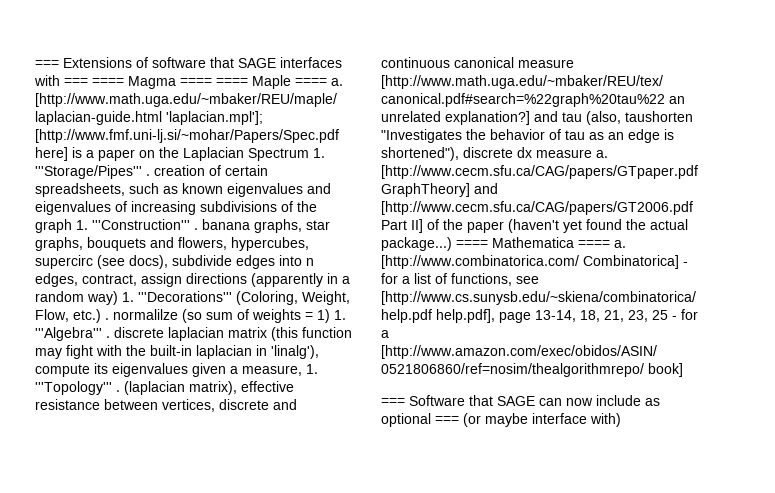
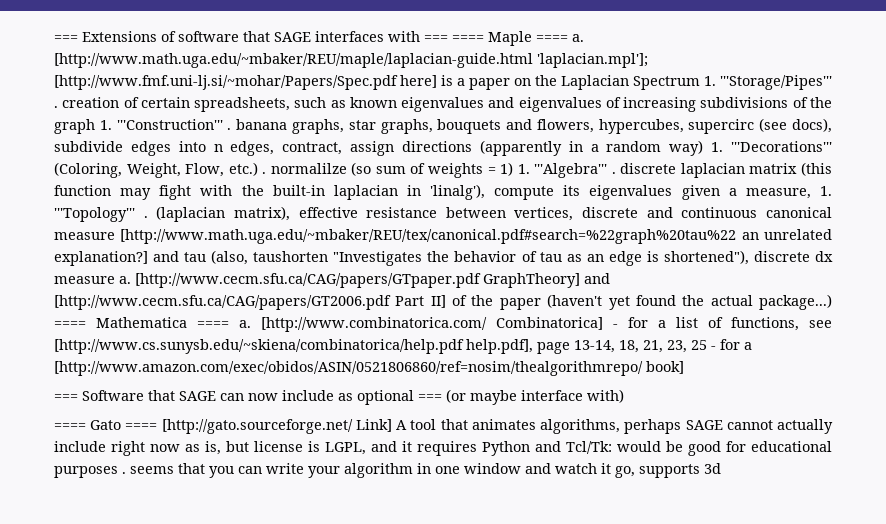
[128,76,248,89] Magma ==== ==== -> (484, 38) none
(621, 420) none -> [54,419,834,434] [54,441,832,456] [54,463,721,478] // ==== Gato ==== [http://gato.sourceforge.net/ Link] A tool that animates algorithms, perhaps SAGE cannot actually include right now as is, but license is LGPL, and it requires Python and Tcl/Tk: would be good for educational purposes . seems that you can write your algorithm in one window and watch it go, supports 3d

